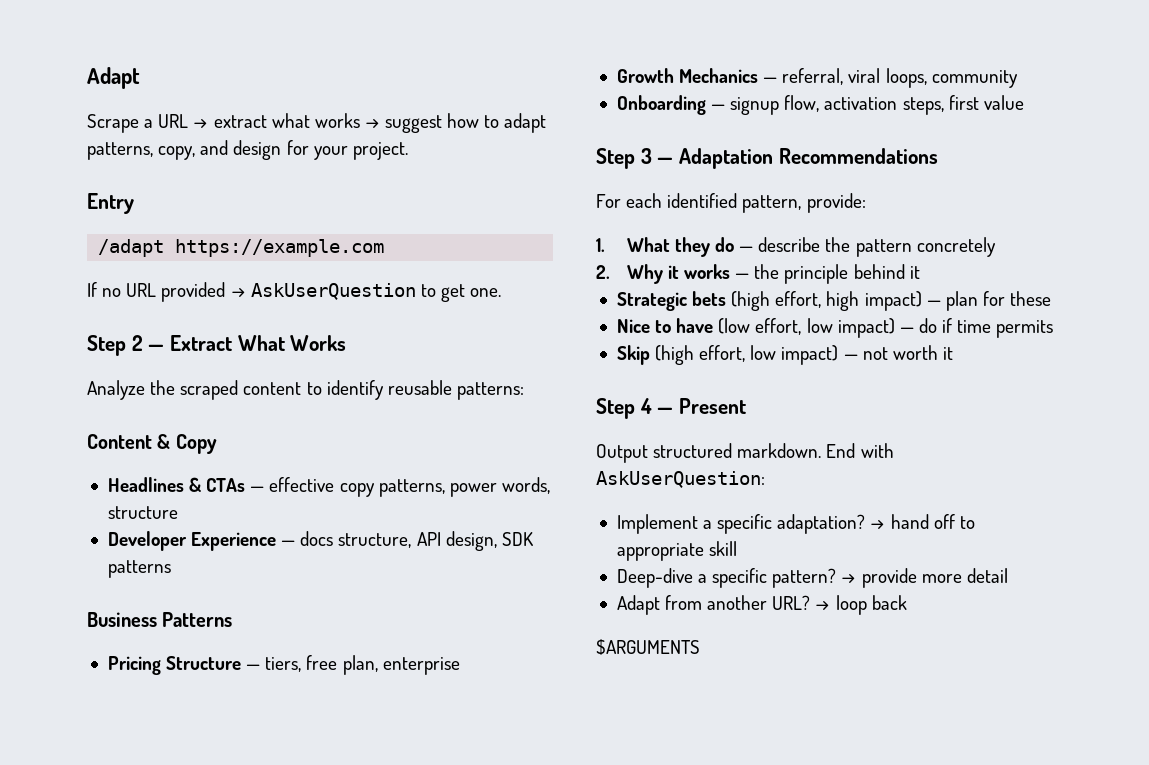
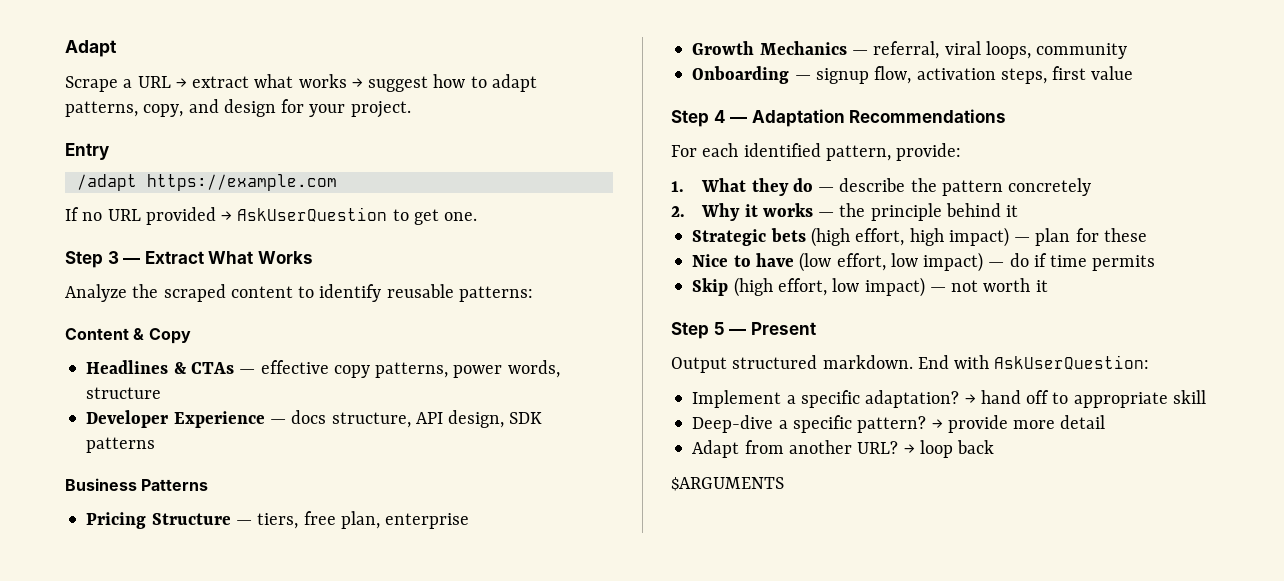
[131,335,143,351] 2 -> [107,251,119,264] 3
[640,148,652,164] 3 -> [713,110,726,123] 4
[639,398,652,414] 4 -> [713,322,725,335] 5

